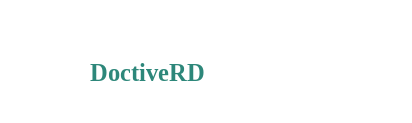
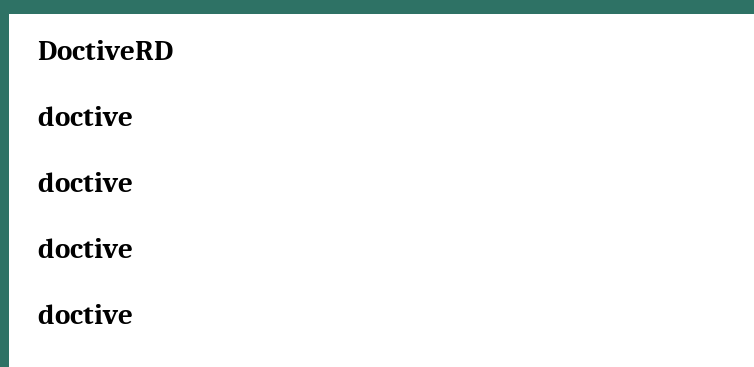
(205, 72) none -> [38,106,133,126] [38,172,133,192] [38,238,133,258] [38,304,133,324] // doctive // doctive // doctive // doctive

